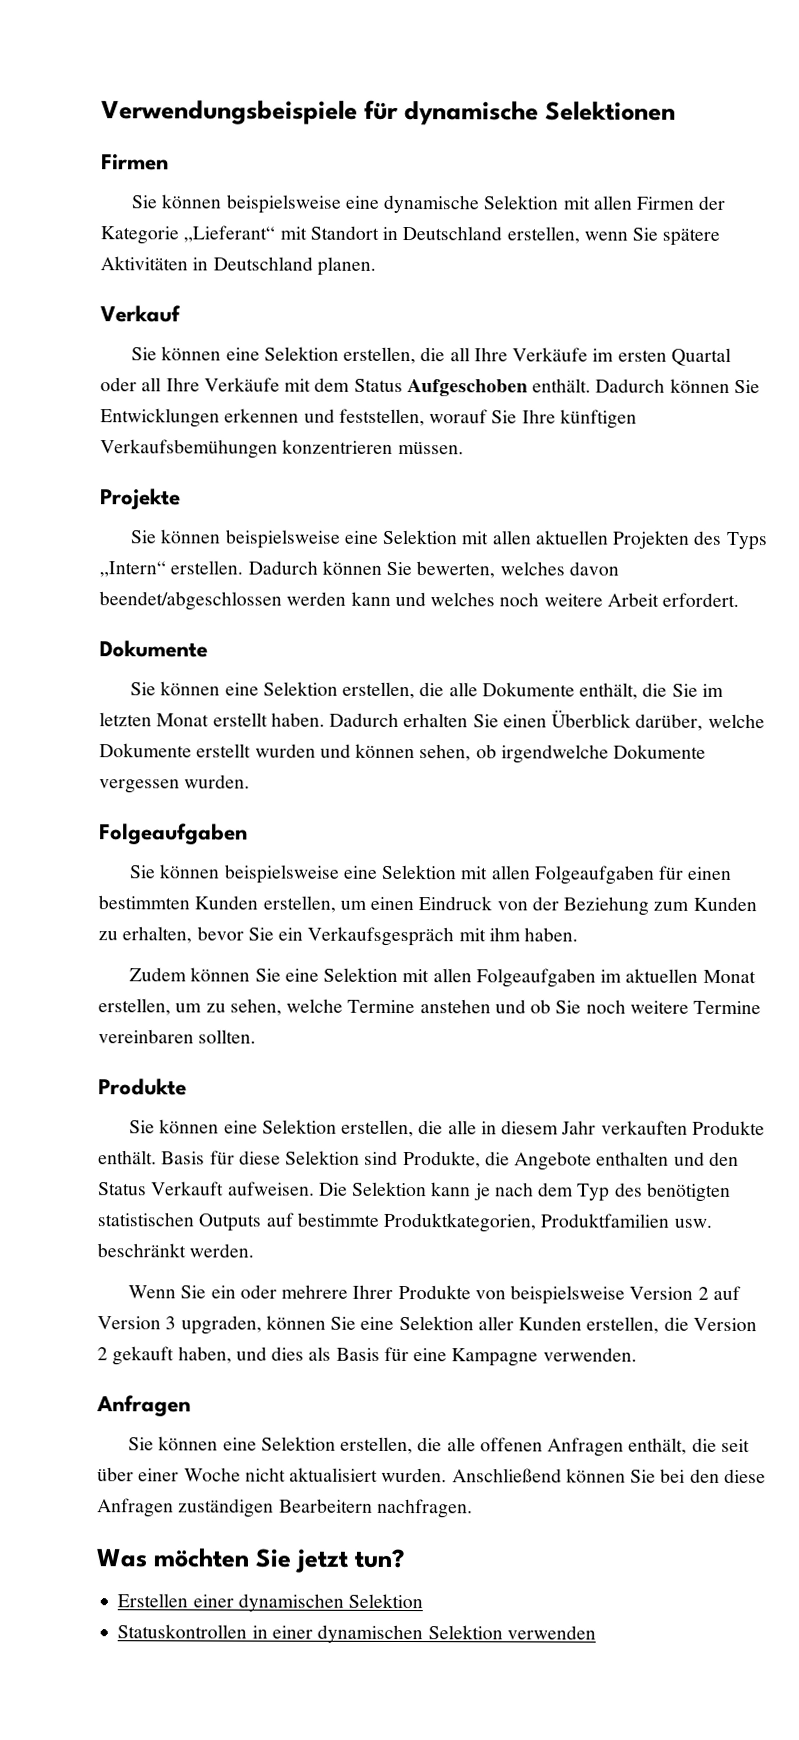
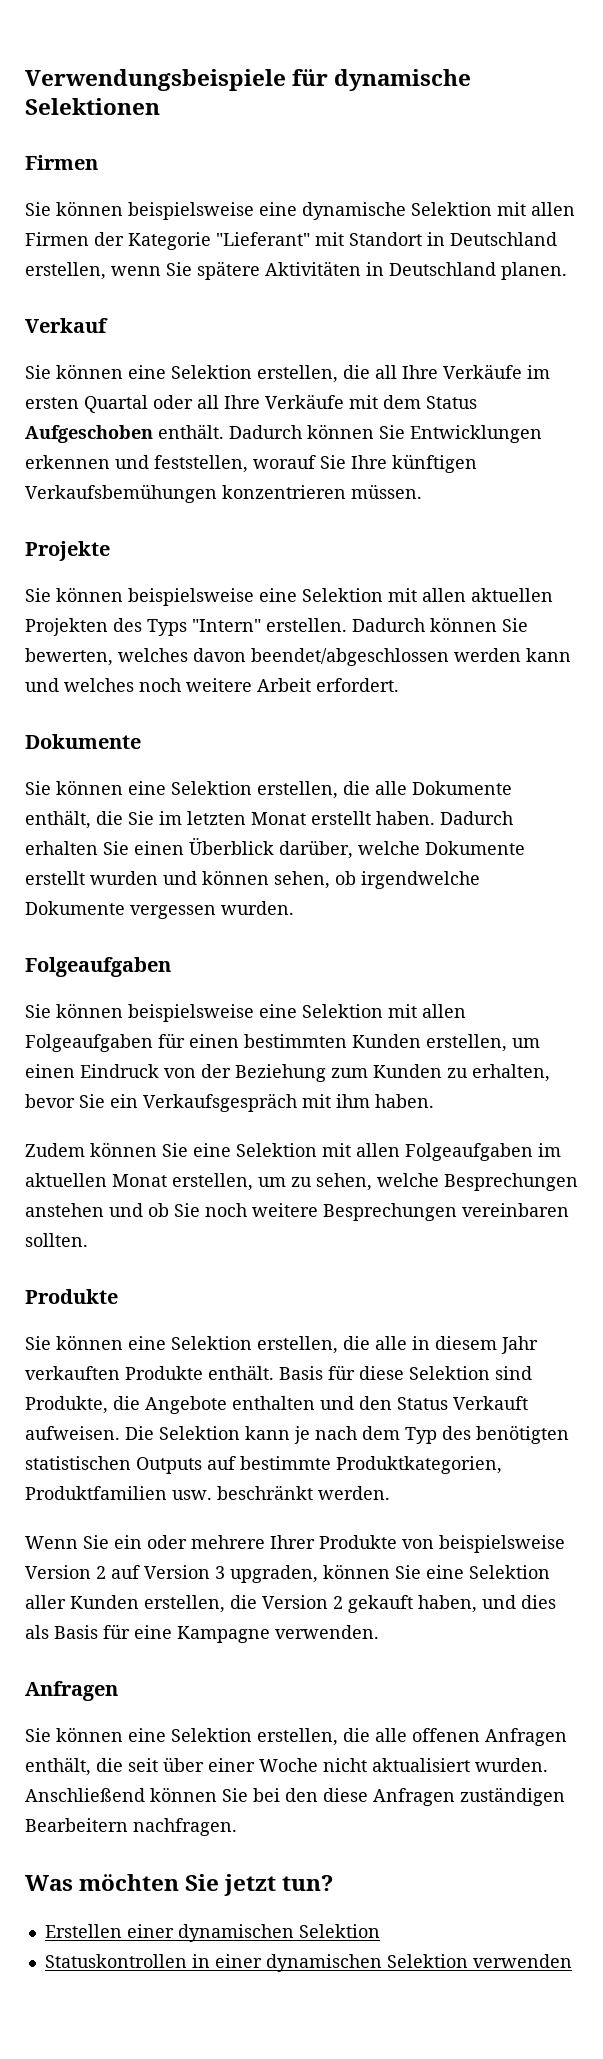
[183,225,276,243] „Lieferant“ -> [216,232,310,246] "Lieferant"
[99,561,166,578] „Intern“ -> [192,619,261,632] "Intern"
[347,999,416,1014] Termine -> [444,1173,578,1191] Besprechungen
[693,1000,762,1015] Termine -> [323,1203,457,1221] Besprechungen

